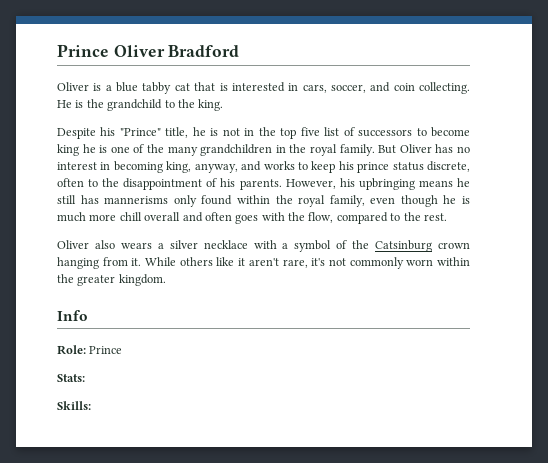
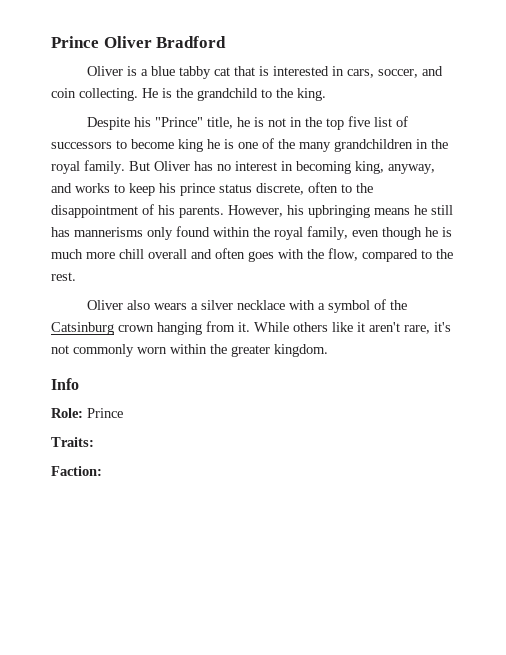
[57,374,85,382] [57,401,91,410] Stats: // Skills: -> [51,437,94,447] [51,466,102,476] Traits: // Faction:

